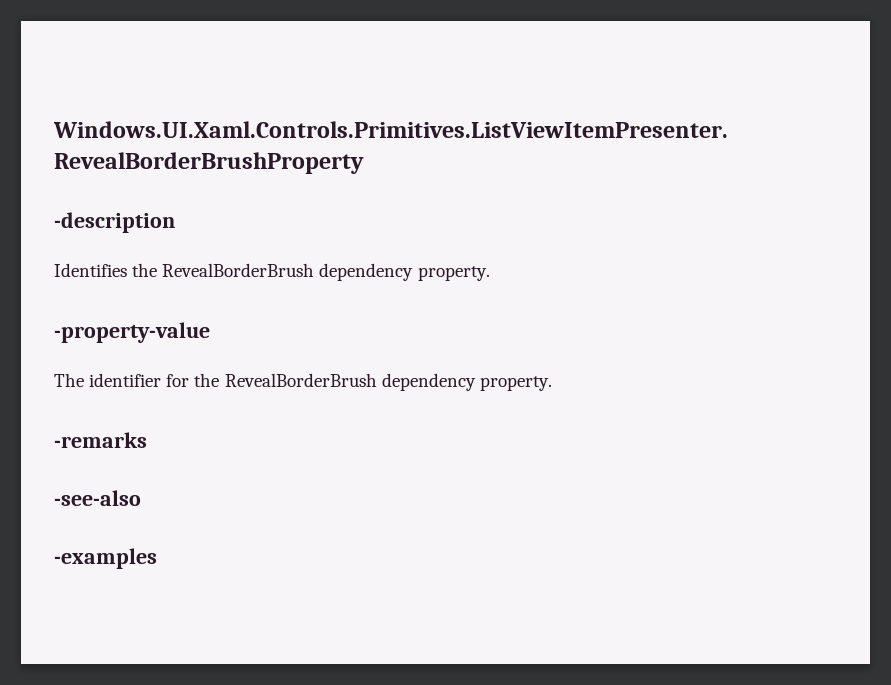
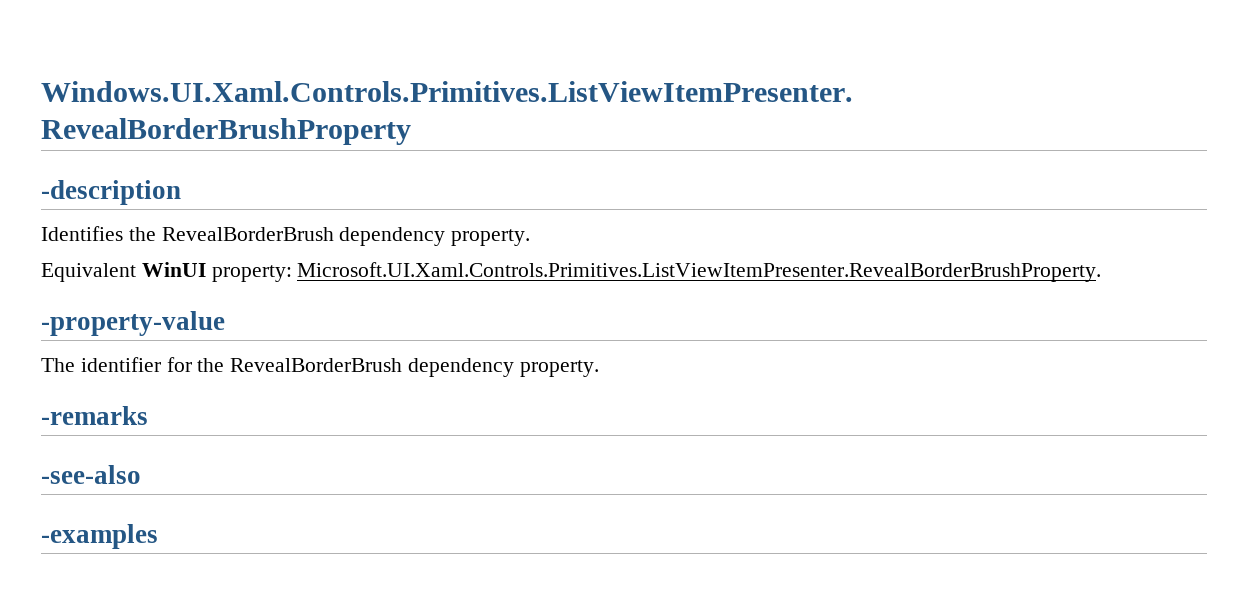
(490, 273) none -> [41,262,1102,282] // Equivalent WinUI property: Microsoft.UI.Xaml.Controls.Primitives.ListViewItemPresenter.RevealBorderBrushProperty.

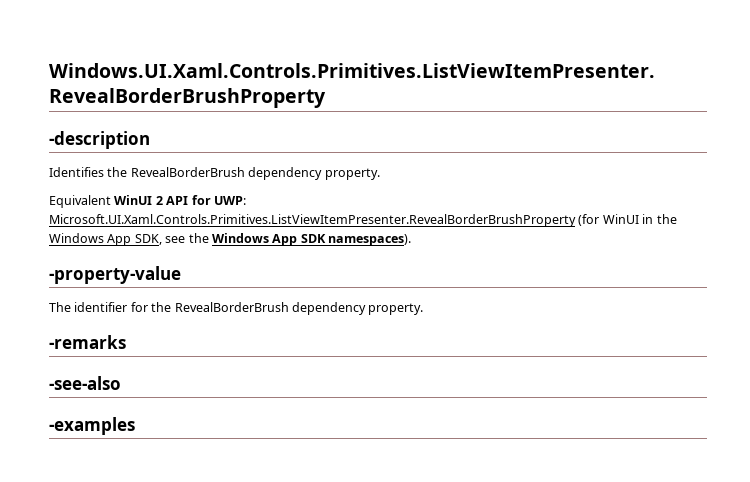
[211,262,1102,282] property: Microsoft.UI.Xaml.Controls.Primitives.ListViewItemPresenter.RevealBorderBrushProperty. -> [155,195,246,205] [49,214,677,227] [49,233,411,246] 2 API for UWP: Microsoft.UI.Xaml.Controls.Primitives.ListViewItemPresenter.RevealBorderBrushProperty (for WinUI in the Windows App SDK, see the Windows App SDK namespaces).

